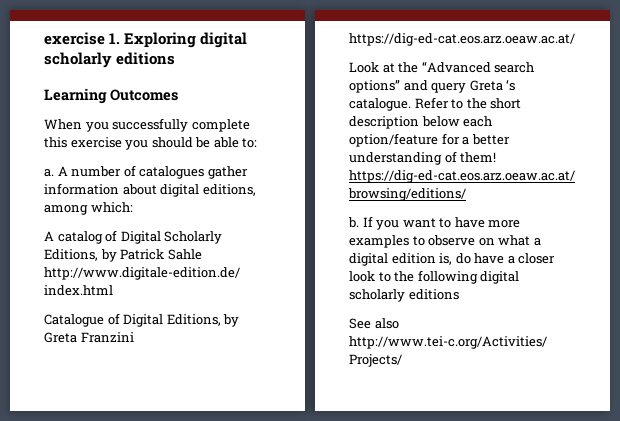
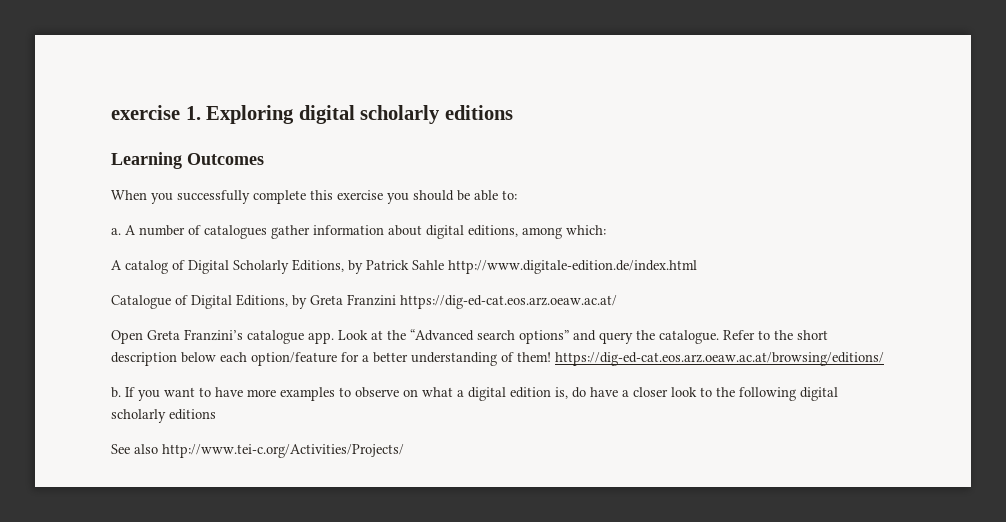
(575, 39) none -> [111,329,334,344] Open Greta Franzini’s catalogue app.
[469,79,516,91] Greta ‘s -> [636,330,655,340] the

